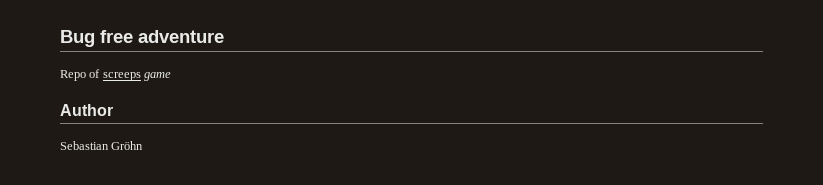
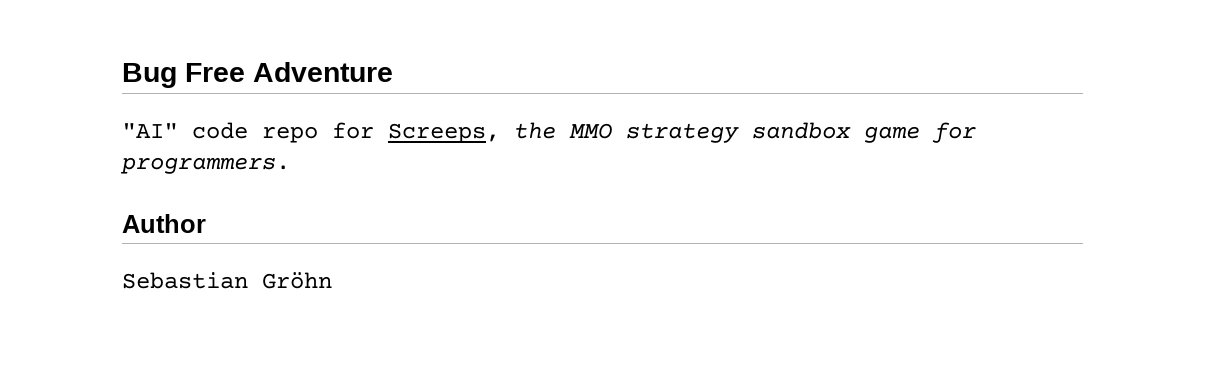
[100,30,224,43] [60,69,141,81] free adventure // Repo of screeps -> [185,62,393,82] [122,122,851,143] Free Adventure // "AI" code repo for Screeps, the MMO strategy sandbox
(172, 76) none -> [932,122,976,143] [120,157,290,174] for programmers.

